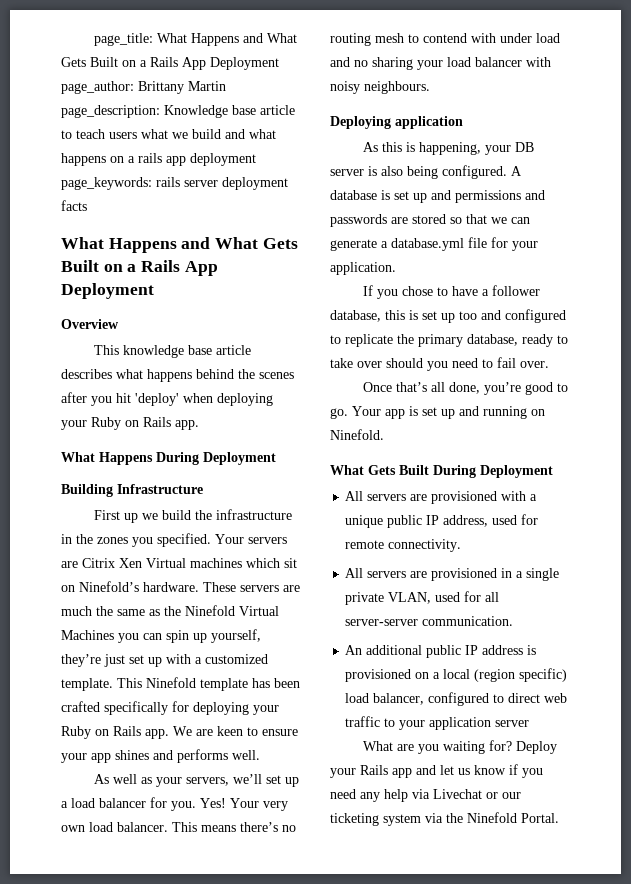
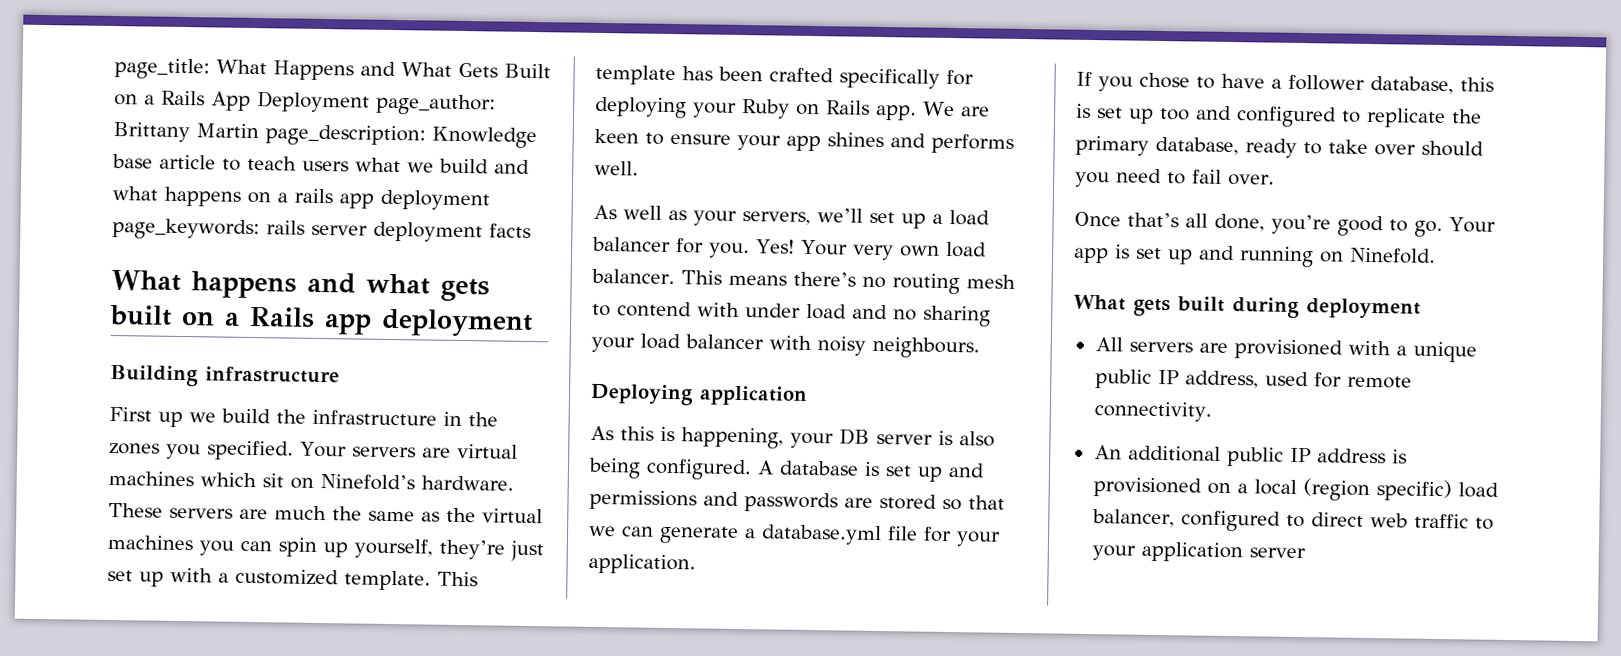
[108,237,298,253] [61,260,218,276] [61,283,154,299] [61,319,119,329] [94,345,252,358] [61,369,294,382] [61,392,273,406] [61,417,199,430] [61,452,276,465] Happens and What Gets Built on a Rails App Deployment // Overview // This knowledge base article describes what happens behind the scenes after you hit 'deploy' when deploying your Ruby on Rails app. // What Happens During Deployment -> [191,271,490,302] [109,304,533,338] happens and what gets built on a Rails app deployment
[117,484,203,494] Infrastructure -> [205,366,340,384] infrastructure
[82,558,186,568] Citrix Xen Virtual -> [456,443,518,459] virtual
[185,605,279,616] [61,630,114,640] Ninefold Virtual Machines -> [482,508,543,524] [107,534,193,551] virtual machines
[146,677,196,688] Ninefold -> (478, 579) none
[368,465,553,478] Gets Built During Deployment -> [1133,296,1421,319] gets built during deployment
[345,568,560,581] [345,591,500,605] [345,616,514,626] // All servers are provisioned in a single private VLAN, used for all server-server communication. -> (1212, 411) none
[363,740,558,754] [330,764,543,778] [330,789,521,802] [330,812,559,826] // What are you waiting for? Deploy your Rails app and let us know if you need any help via Livechat or our ticketing system via the Ninefold Portal. -> (1306, 553) none

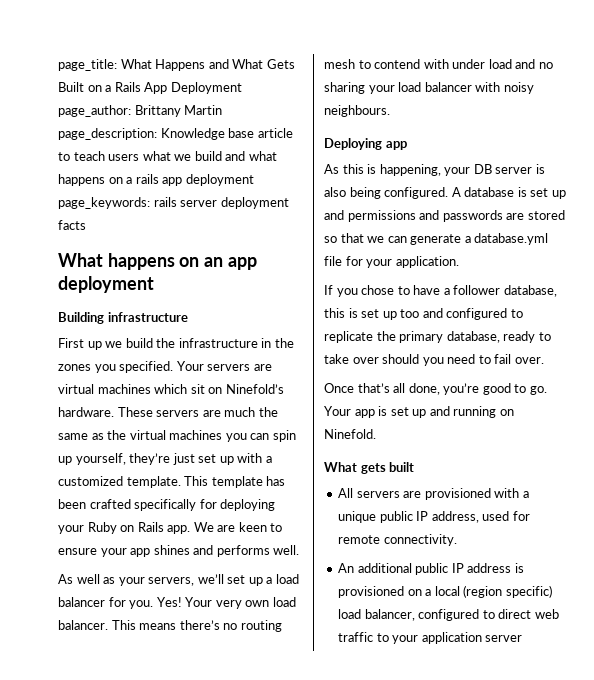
[307,272,490,302] [109,304,315,328] and what gets built on a Rails -> [179,257,224,267] on an
[699,385,808,406] application -> [385,141,407,150] app
[1232,297,1421,319] during deployment -> (415, 467) none

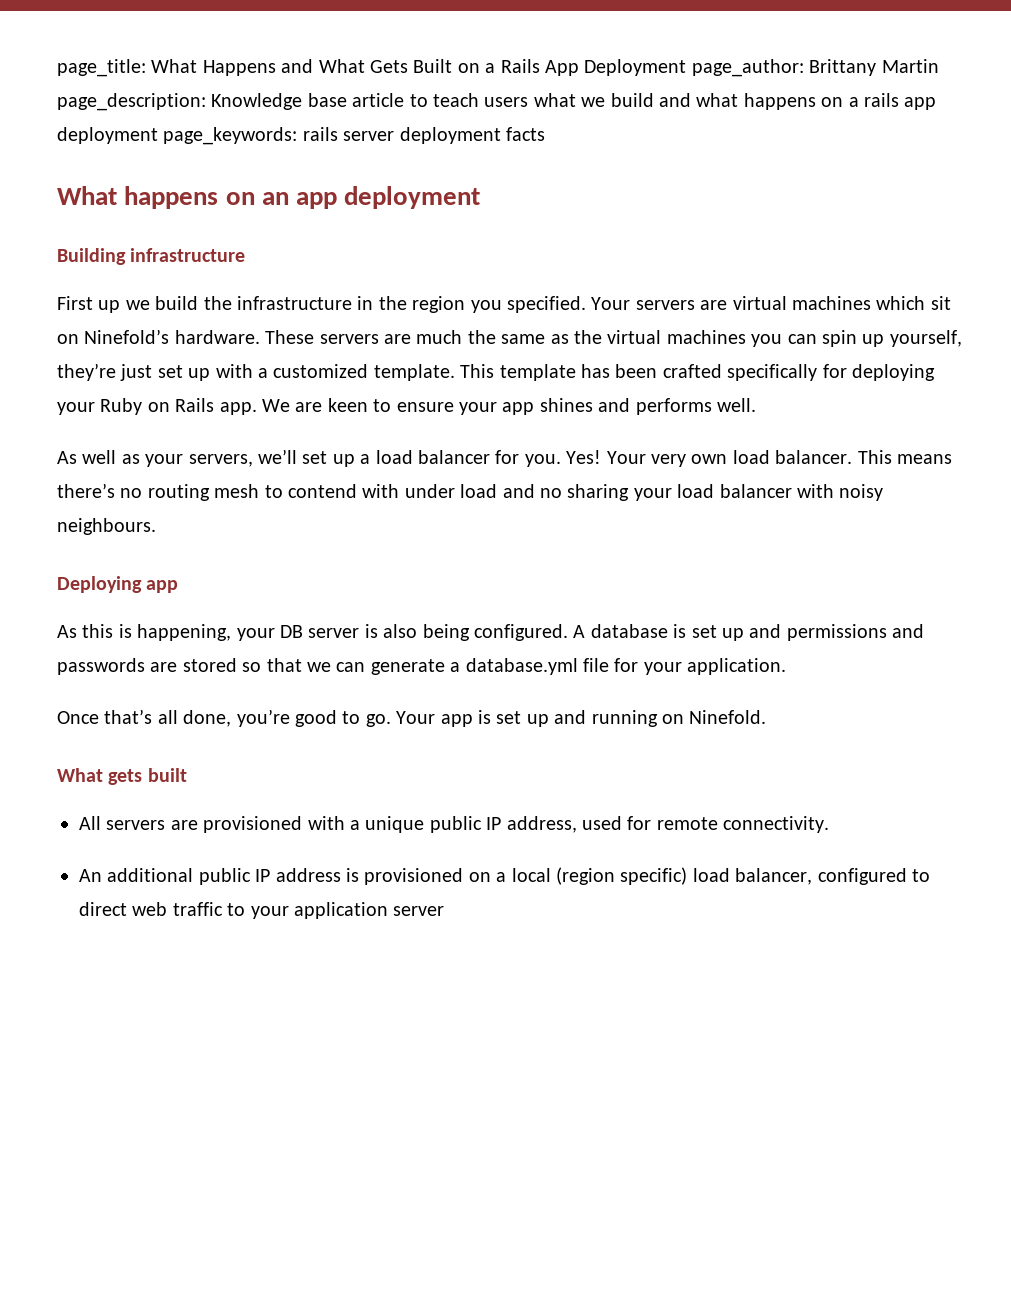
[58,364,91,371] zones -> [412,296,466,313] region
[324,285,557,297] [324,308,523,320] [324,331,551,343] [324,354,544,366] // If you chose to have a follower database, this is set up too and configured to replicate the primary database, ready to take over should you need to fail over. -> (787, 666) none

